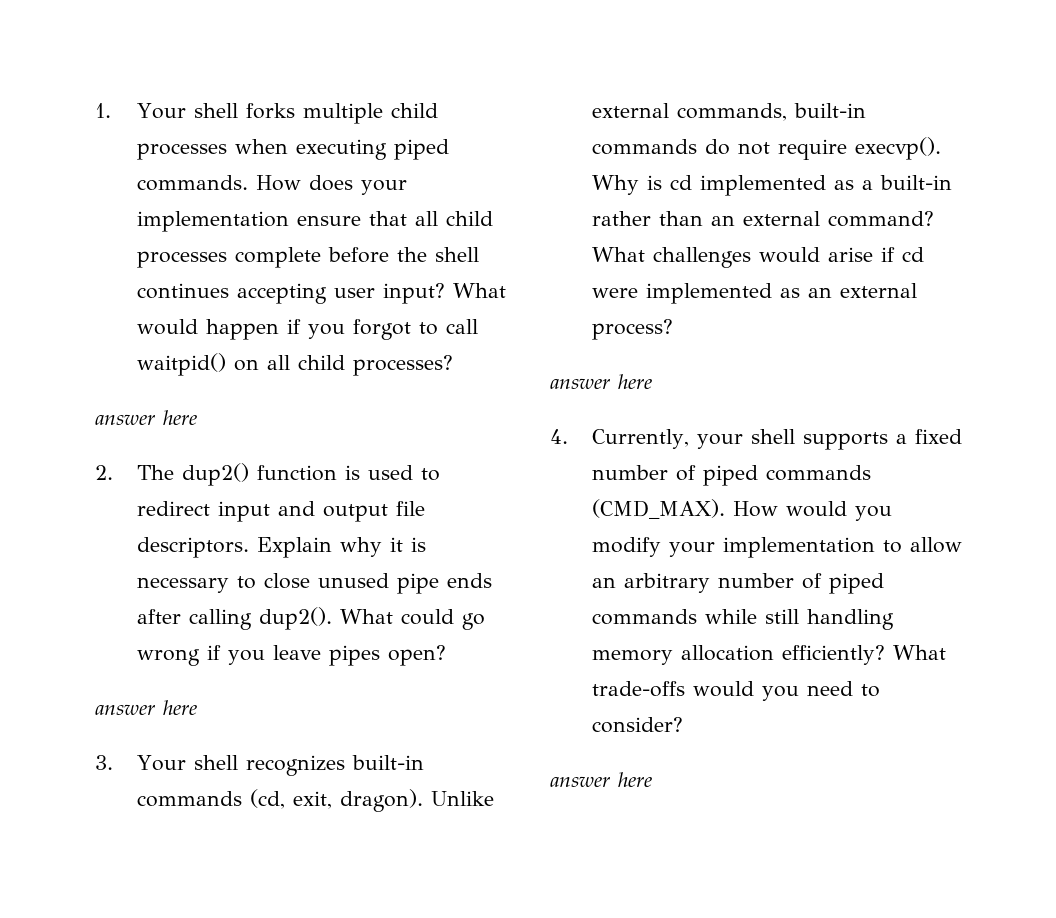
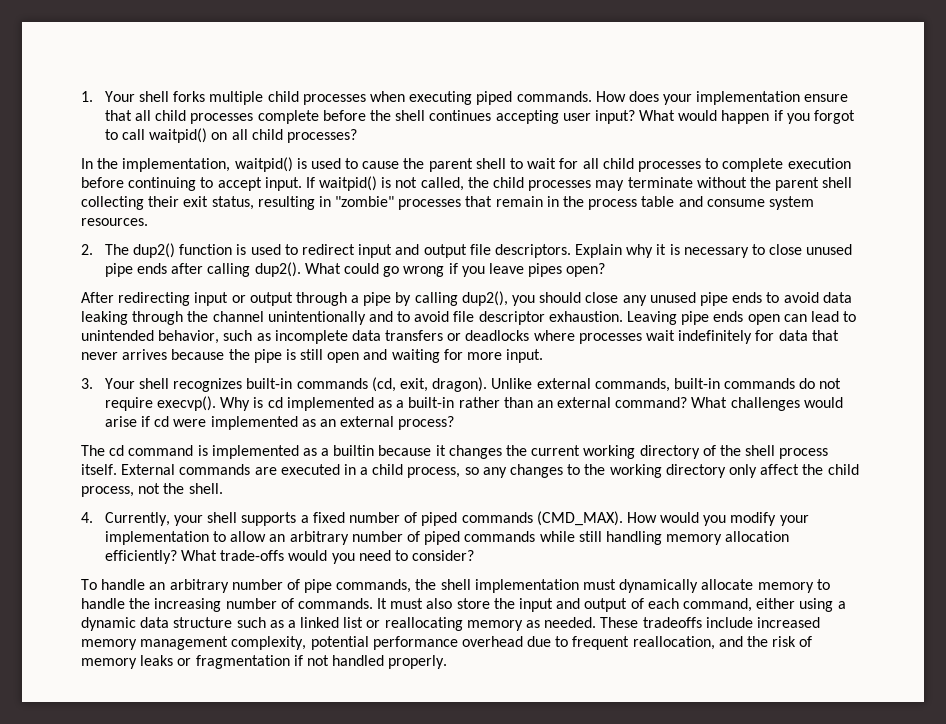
[95,410,197,425] answer here -> [81,157,851,172] [81,176,853,191] [81,196,814,210] [81,218,148,226] In the implementation, waitpid() is used to cause the parent shell to wait for all child processes to complete execution before continuing to accept input. If waitpid() is not called, the child processes may terminate without the parent shell collecting their exit status, resulting in "zombie" processes that remain in the process table and consume system resources.
[95,700,197,715] answer here -> [81,291,852,306] [81,311,857,325] [81,330,839,344] [81,349,544,363] After redirecting input or output through a pipe by calling dup2(), you should close any unused pipe ends to avoid data leaking through the channel unintentionally and to avoid file descriptor exhaustion. Leaving pipe ends open can lead to unintended behavior, such as incomplete data transfers or deadlocks where processes wait indefinitely for data that never arrives because the pipe is still open and waiting for more input.
[550,374,652,389] answer here -> [81,445,829,459] [81,464,859,478] [81,483,223,497] The cd command is implemented as a builtin because it changes the current working directory of the shell process itself. External commands are executed in a child process, so any changes to the working directory only affect the child process, not the shell.
[550,772,652,787] answer here -> [81,579,830,593] [81,598,846,612] [81,617,820,631] [81,636,813,650] [81,655,448,669] To handle an arbitrary number of pipe commands, the shell implementation must dynamically allocate memory to handle the increasing number of commands. It must also store the input and output of each command, either using a dynamic data structure such as a linked list or reallocating memory as needed. These tradeoffs include increased memory management complexity, potential performance overhead due to frequent reallocation, and the risk of memory leaks or fragmentation if not handled properly.

